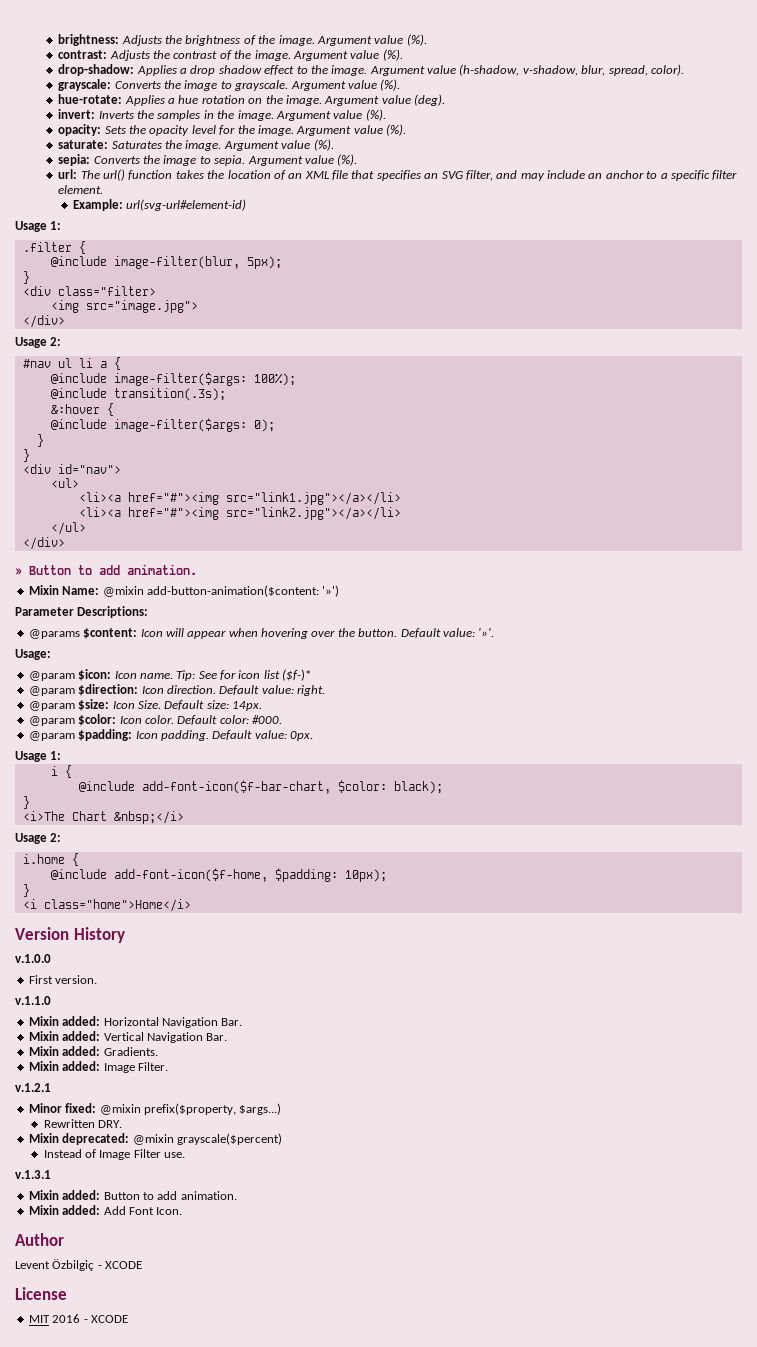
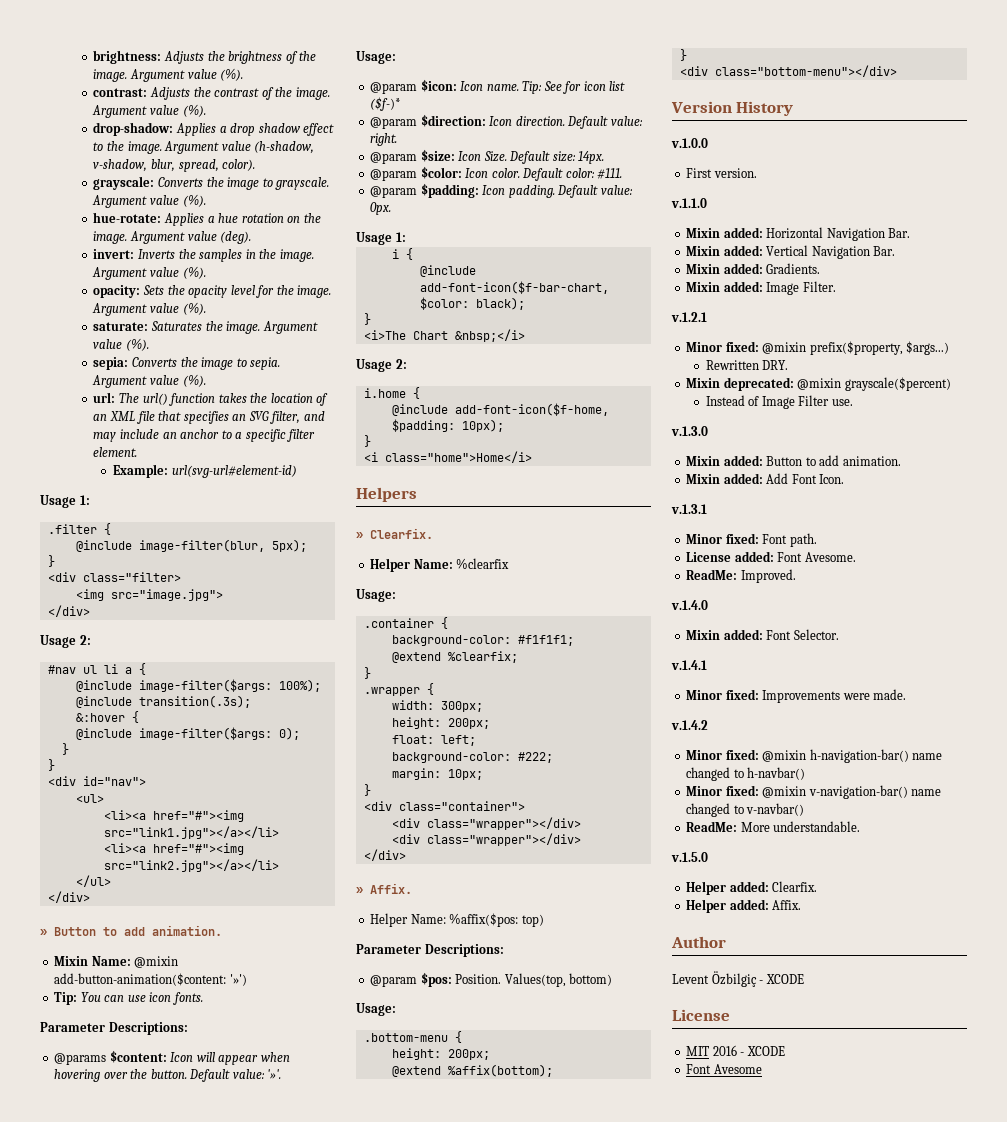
(340, 591) none -> [54,992,203,1005] // Tip: You can use icon fonts.
[252,715,282,724] #000. -> [597,168,623,179] #111.
(191, 905) none -> [356,487,417,502] [356,528,433,539] [370,558,510,572] [356,589,396,602] [363,617,448,629] [391,635,574,646] [391,651,518,663] [363,667,371,679] [363,683,434,696] [391,700,483,712] [391,717,490,729] [391,735,476,746] [391,752,553,763] [391,768,483,780] [363,784,371,796] [363,801,525,811] [391,817,581,830] [391,833,581,846] [363,849,406,861] [356,883,412,894] [370,913,544,927] [356,944,504,957] [370,972,613,987] [356,1003,396,1016] [363,1031,462,1043] [391,1048,490,1060] [391,1064,553,1077] [679,49,687,61] [679,65,897,77] // Helpers // » Clearfix. // Helper Name: %clearfix // Usage: // .container { // background-color: #f1f1f1; // @extend %clearfix; // } // .wrapper { // width: 300px; // height: 200px; // float: left; // background-color: #222; // margin: 10px; // } // <div class="container"> // <div class="wrapper"></div> // <div class="wrapper"></div> // </div> // » Affix. // Helper Name: %affix($pos: top) // Parameter Descriptions: // @param $pos: Position. Values(top, bottom) // Usage: // .bottom-menu { // height: 200px; // @extend %affix(bottom); // } // <div class="bottom-menu"></div>
[15,1170,51,1179] v.1.3.1 -> [671,426,708,436] v.1.3.0
(183, 1211) none -> [671,504,707,514] [686,533,817,547] [686,551,856,562] [686,569,796,583] [671,600,708,610] [686,629,839,640] [671,660,707,670] [686,689,907,703] [671,720,708,730] [686,749,943,763] [686,767,806,781] [686,785,942,799] [686,803,805,817] [686,821,861,832] [671,852,708,862] [686,881,818,895] [686,899,802,913] // v.1.3.1 // Minor fixed: Font path. // License added: Font Avesome. // ReadMe: Improved. // v.1.4.0 // Mixin added: Font Selector. // v.1.4.1 // Minor fixed: Improvements were made. // v.1.4.2 // Minor fixed: @mixin h-navigation-bar() name changed to h-navbar() // Minor fixed: @mixin v-navigation-bar() name changed to v-navbar() // ReadMe: More understandable. // v.1.5.0 // Helper added: Clearfix. // Helper added: Affix.
(128, 1319) none -> [686,1064,762,1074] // Font Avesome

